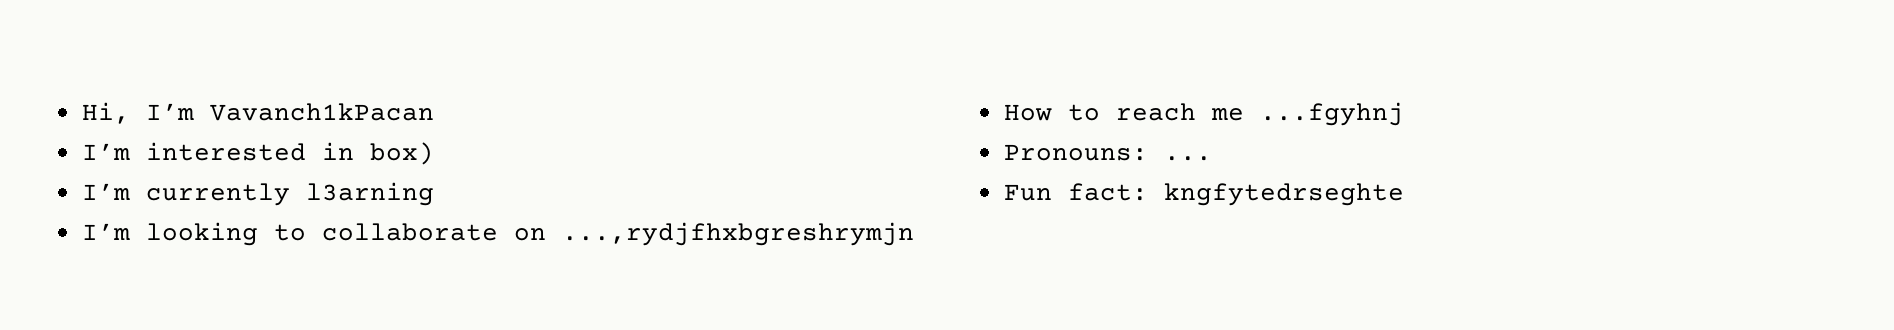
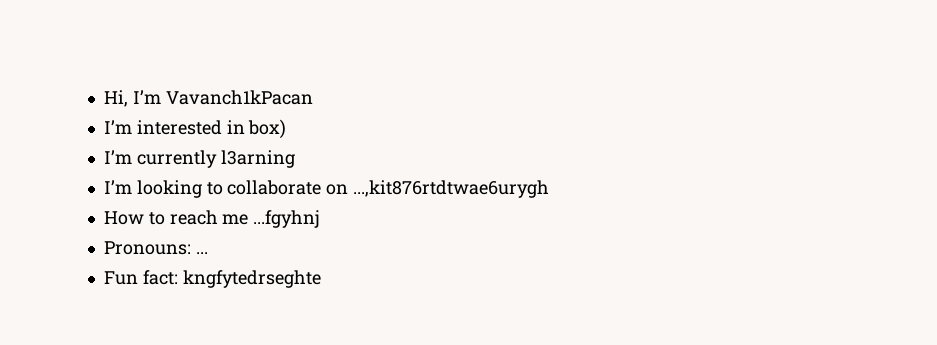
[561,222,914,246] ...,rydjfhxbgreshrymjn -> [353,180,550,198] ...,kit876rtdtwae6urygh

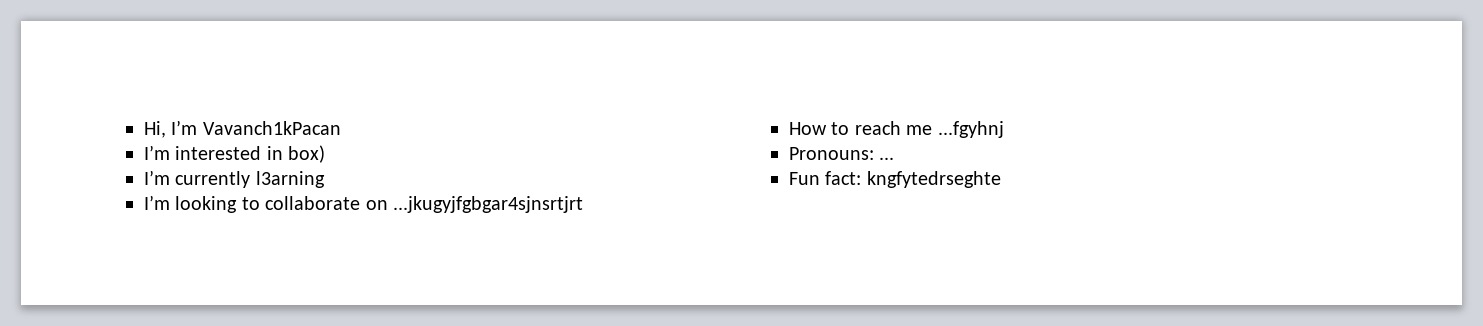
[353,180,550,198] ...,kit876rtdtwae6urygh -> [393,196,583,213] ...jkugyjfgbgar4sjnsrtjrt

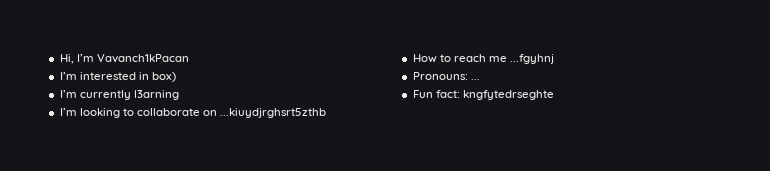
[393,196,583,213] ...jkugyjfgbgar4sjnsrtjrt -> [220,108,327,118] ...kiuydjrghsrt5zthb

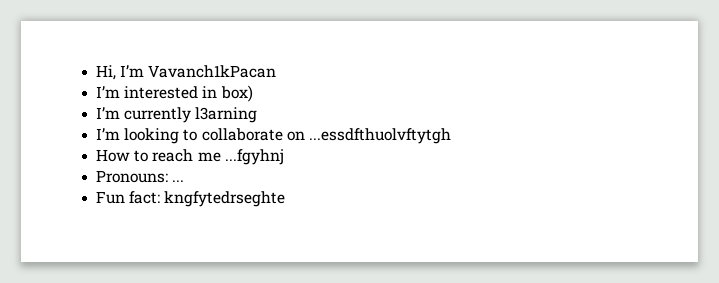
[220,108,327,118] ...kiuydjrghsrt5zthb -> [308,128,451,144] ...essdfthuolvftytgh

